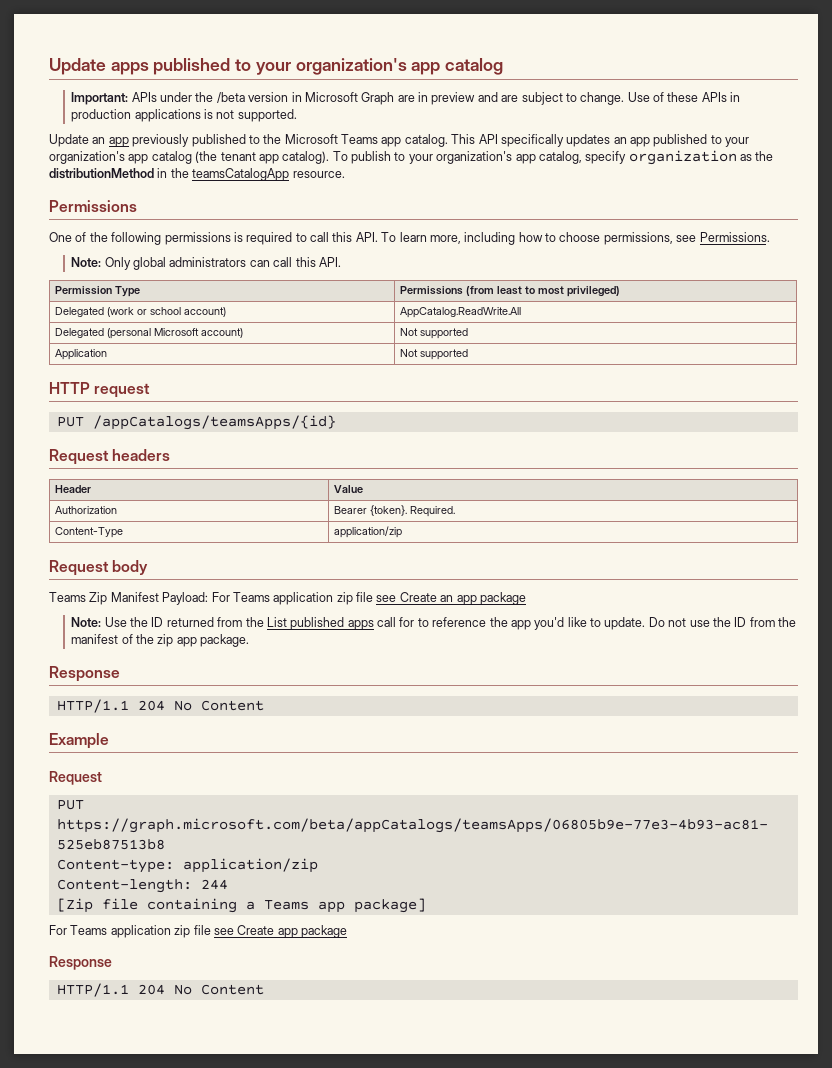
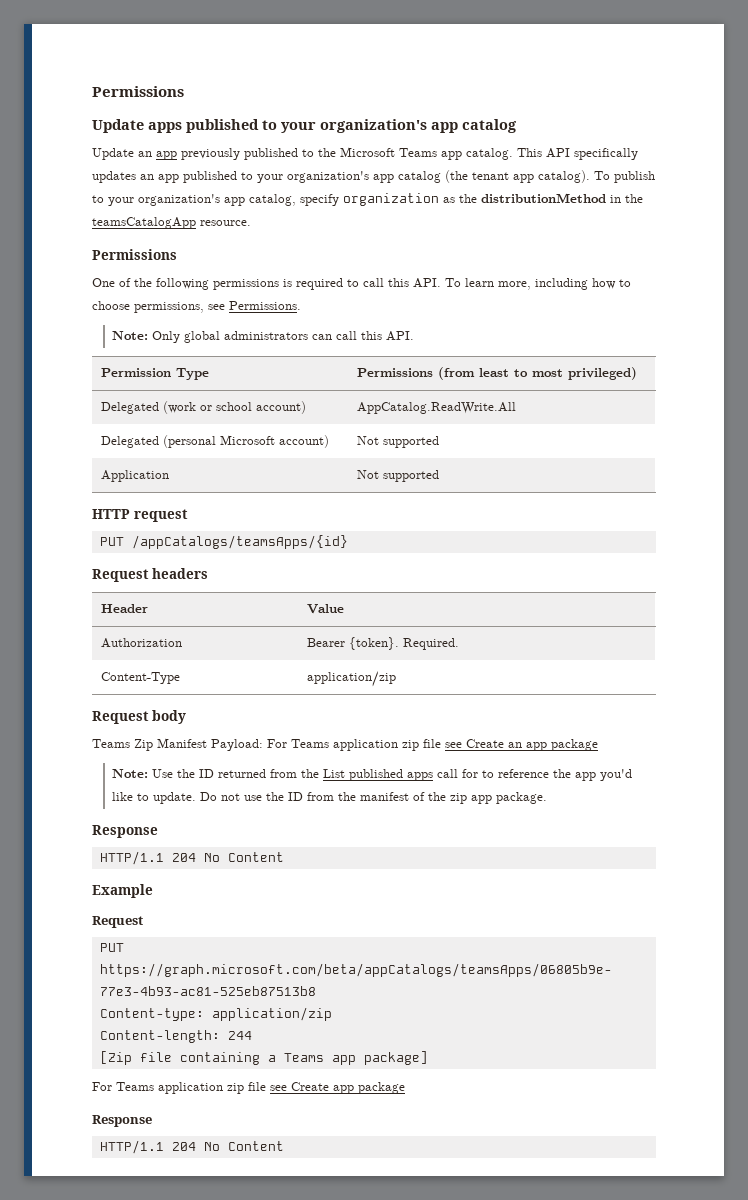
(49, 66) none -> [92,86,184,97] Permissions //
[71,92,741,105] [71,109,297,122] // Important: APIs under the /beta version in Microsoft Graph are in preview and are subject to change. Use of these APIs in production applications is not supported. -> (517, 126) none

